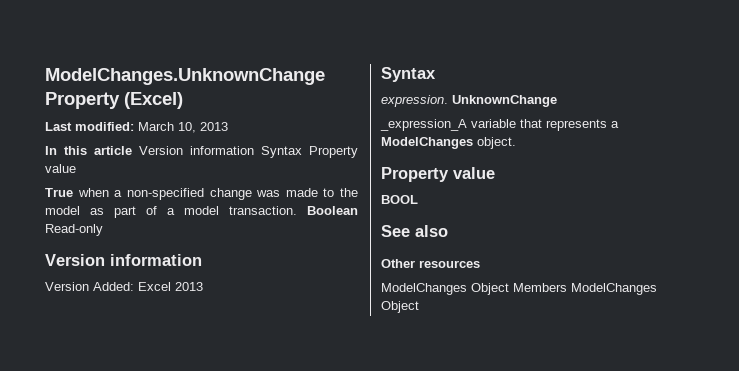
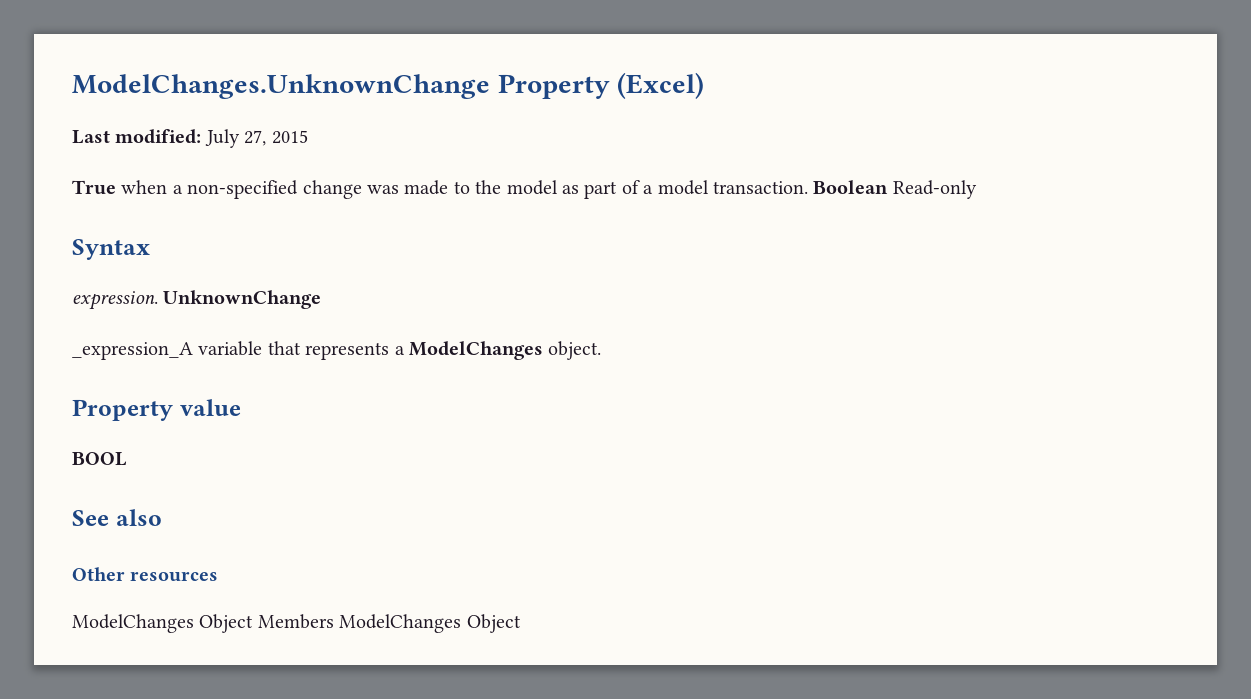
[138,122,228,133] [45,146,358,158] [45,164,76,173] March 10, 2013 // In this article Version information Syntax Property value -> [204,129,308,148] July 27, 2015
[45,254,202,266] [45,282,203,291] // Version information // Version Added: Excel 2013 -> (977, 189) none

